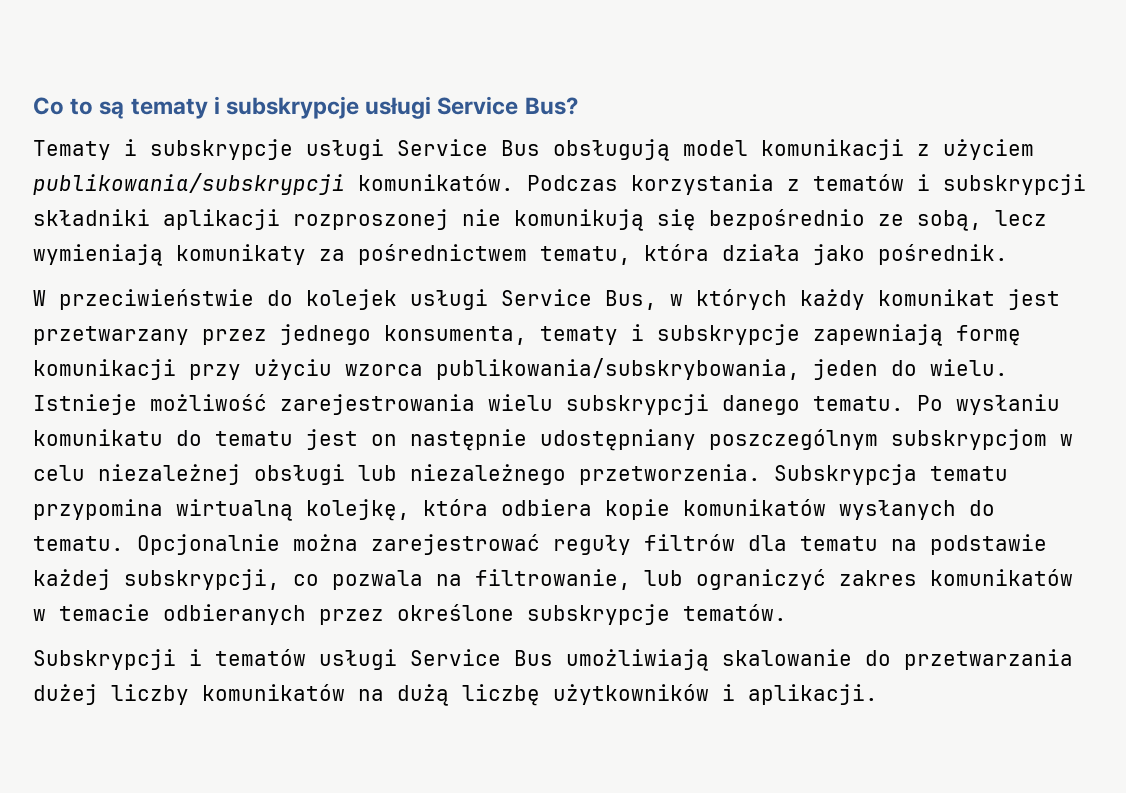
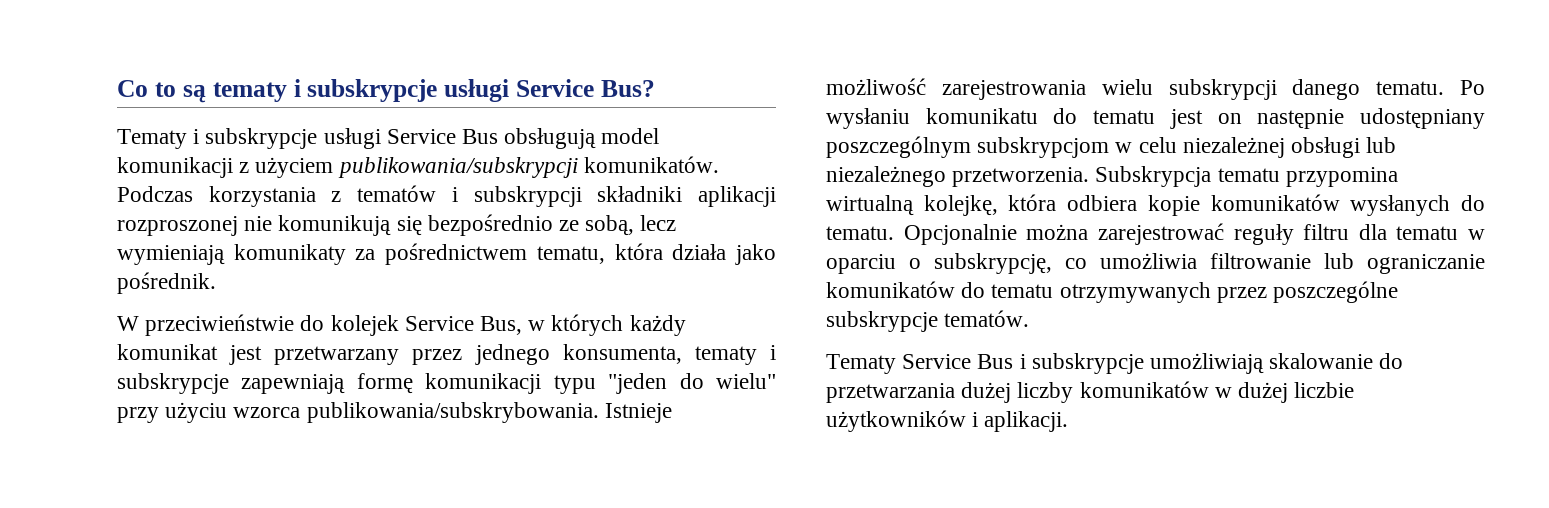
[410,289,488,310] usługi -> (399, 325) none
[189,358,1008,380] przy użyciu wzorca publikowania/subskrybowania, jeden do wielu. -> [553,373,777,394] [117,402,599,423] typu "jeden do wielu" przy użyciu wzorca publikowania/subskrybowania.
[644,534,735,551] filtrów -> [1303,224,1350,240] filtru
[891,534,1047,555] [33,569,1073,590] [33,604,787,625] [33,649,553,670] na podstawie każdej subskrypcji, co pozwala na filtrowanie, lub ograniczyć zakres komunikatów w temacie odbieranych przez określone subskrypcje tematów. // Subskrypcji i tematów usługi Service Bus -> [1468,229,1485,240] [826,253,1485,274] [826,281,1399,303] [826,310,1030,332] [826,353,1144,374] w oparciu o subskrypcję, co umożliwia filtrowanie lub ograniczanie komunikatów do tematu otrzymywanych przez poszczególne subskrypcje tematów. // Tematy Service Bus i subskrypcje
[358,684,540,706] na dużą liczbę -> [1214,382,1355,403] w dużej liczbie

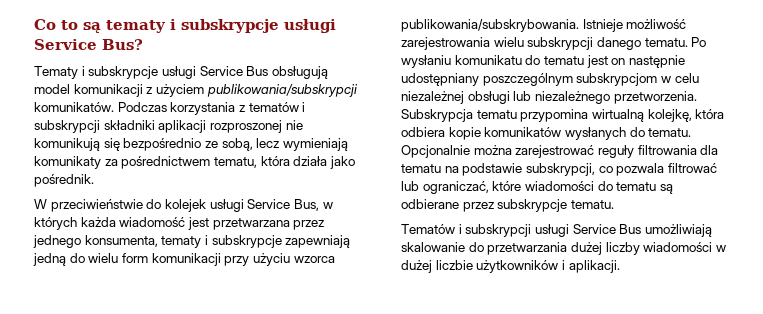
(399, 325) none -> [209,199,244,212] usługi
[629,315,686,336] [117,344,400,365] każdy komunikat jest przetwarzany -> [80,217,290,230] każda wiadomość jest przetwarzana
[356,373,777,394] formę komunikacji typu "jeden do wielu" -> [33,253,221,266] jedną do wielu form komunikacji
[1303,224,1350,240] filtru -> [637,145,697,155] filtrowania
[1468,229,1485,240] [826,253,1485,274] [826,281,1399,303] [826,310,1030,332] [826,353,1144,374] w oparciu o subskrypcję, co umożliwia filtrowanie lub ograniczanie komunikatów do tematu otrzymywanych przez poszczególne subskrypcje tematów. // Tematy Service Bus i subskrypcje -> [444,163,717,176] [401,181,673,194] [401,199,614,212] [401,224,642,237] na podstawie subskrypcji, co pozwala filtrować lub ograniczać, które wiadomości do tematu są odbierane przez subskrypcje tematu. // Tematów i subskrypcji usługi Service Bus
[1079,381,1209,398] komunikatów -> [643,242,713,252] wiadomości

